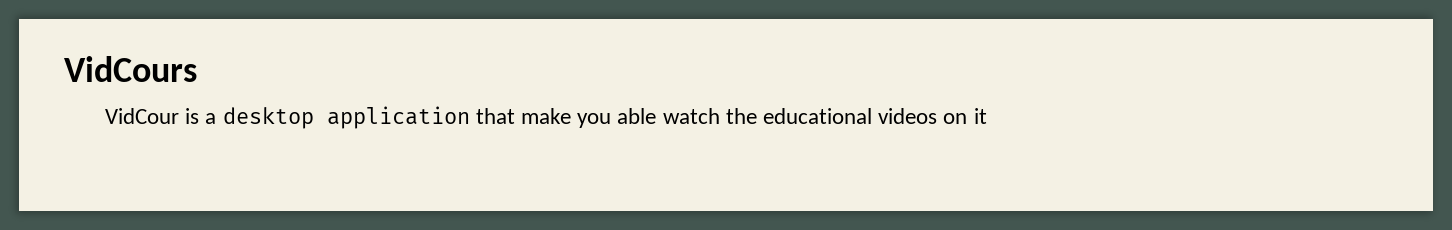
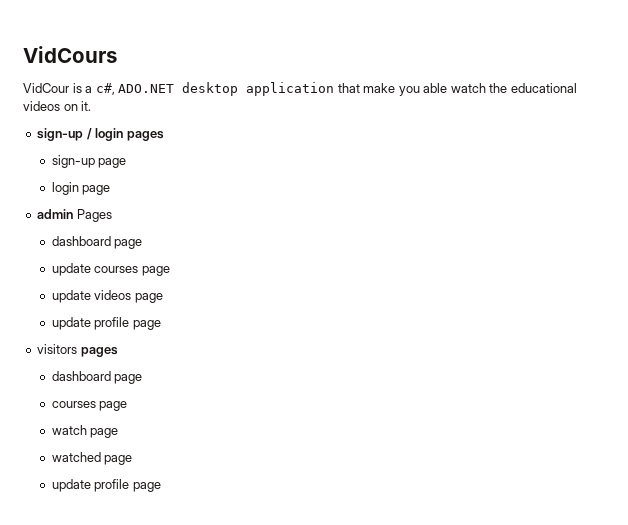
(217, 118) none -> [95,83,175,95] c#, ADO.NET
[973,108,987,124] it -> [81,101,92,111] [37,128,164,141] [51,155,127,168] [51,182,111,195] [37,209,112,222] [51,236,143,249] [51,263,170,276] [51,290,163,303] [51,317,161,330] [37,344,118,357] [51,371,143,384] [51,401,128,411] [51,425,119,438] [51,452,133,465] [51,479,161,492] it. // sign-up / login pages // sign-up page // login page // admin Pages // dashboard page // update courses page // update videos page // update profile page // visitors pages // dashboard page // courses page // watch page // watched page // update profile page

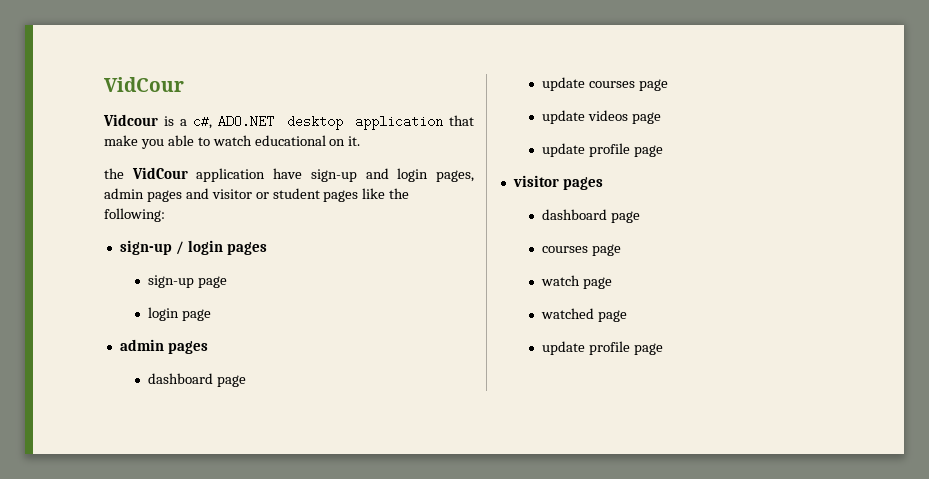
[23,46,117,63] [23,83,69,93] VidCours // VidCour -> [104,77,184,92] [103,114,158,126] VidCour // Vidcour
[450,83,577,93] [23,101,92,111] watch the educational videos on it. -> [197,135,361,146] [104,167,475,182] [104,188,410,202] [104,208,165,222] to watch educational on it. // the VidCour application have sign-up and login pages, admin pages and visitor or student pages like the following:
[76,209,112,222] Pages -> [167,341,208,354] pages
[37,344,78,354] visitors -> [512,175,559,187] visitor

